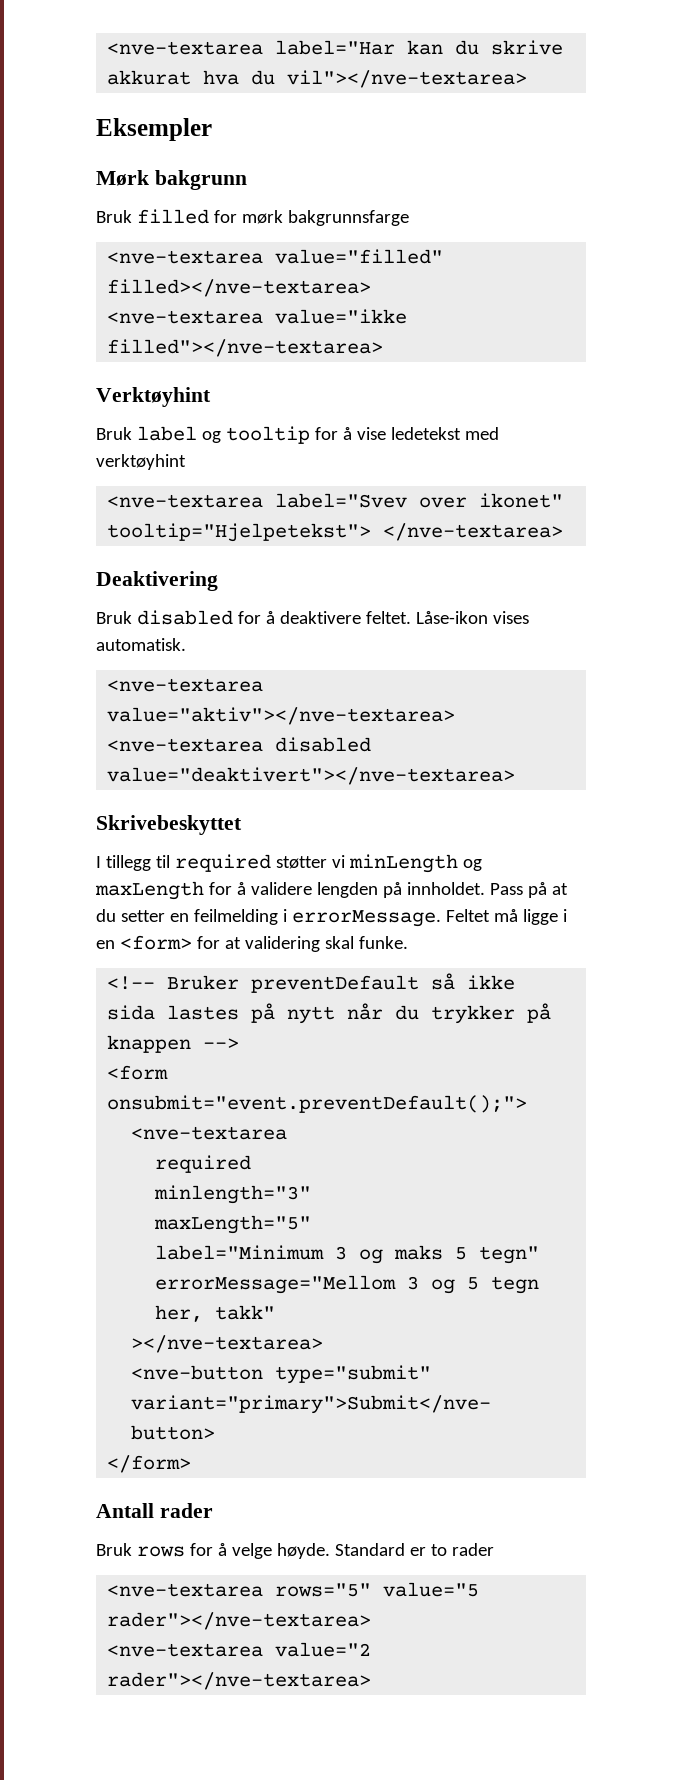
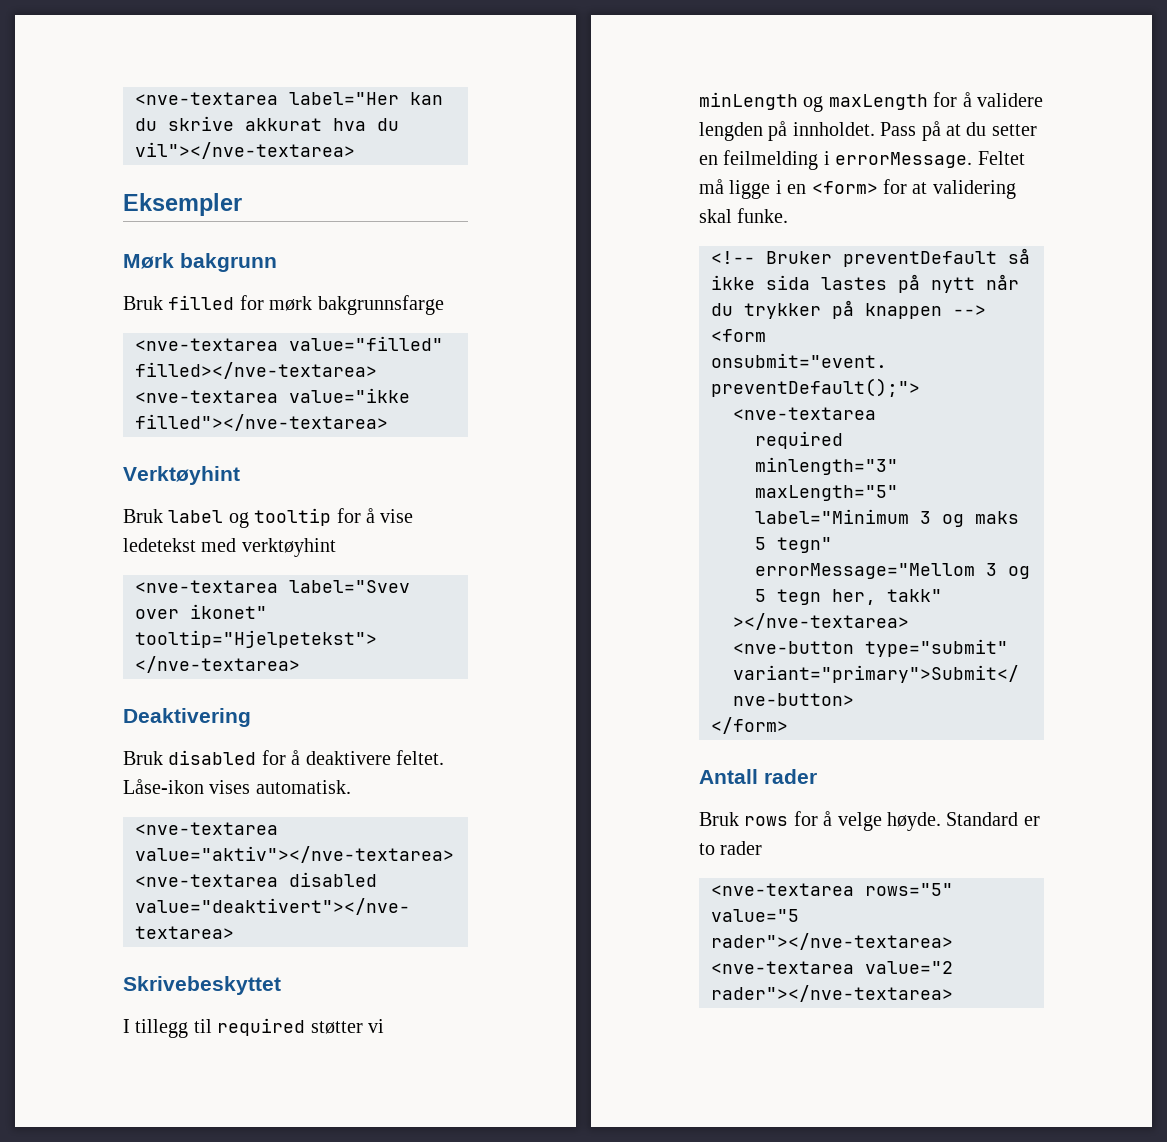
[107,40,396,55] <nve-textarea label="Har -> [135,92,399,105] <nve-textarea label="Her

